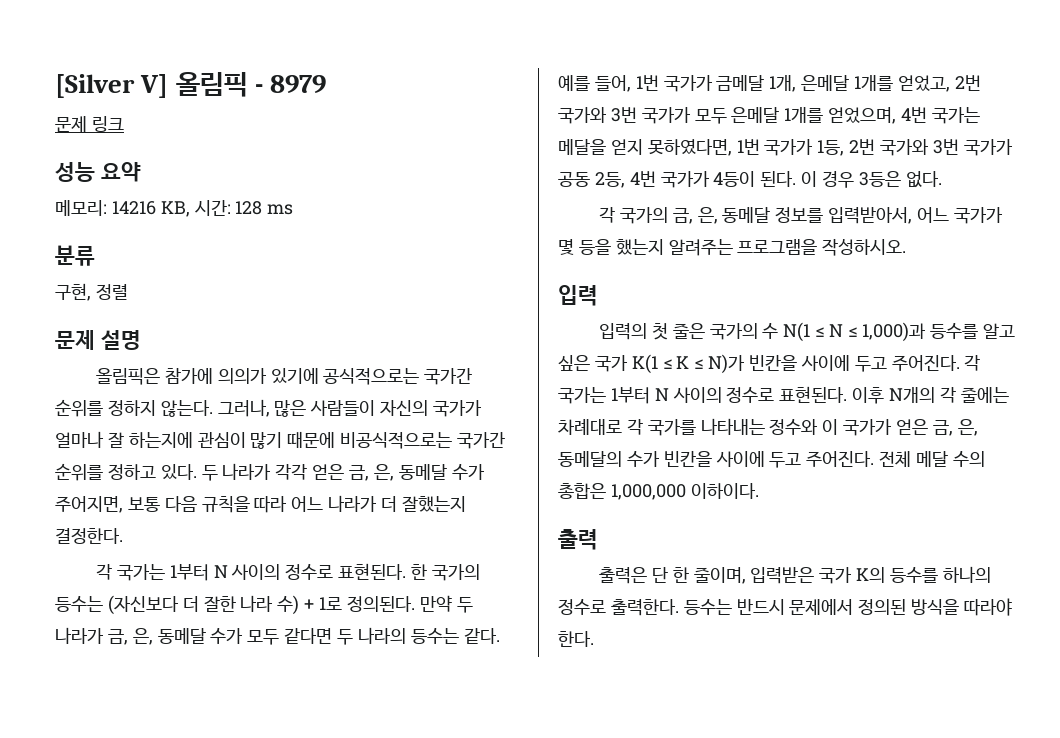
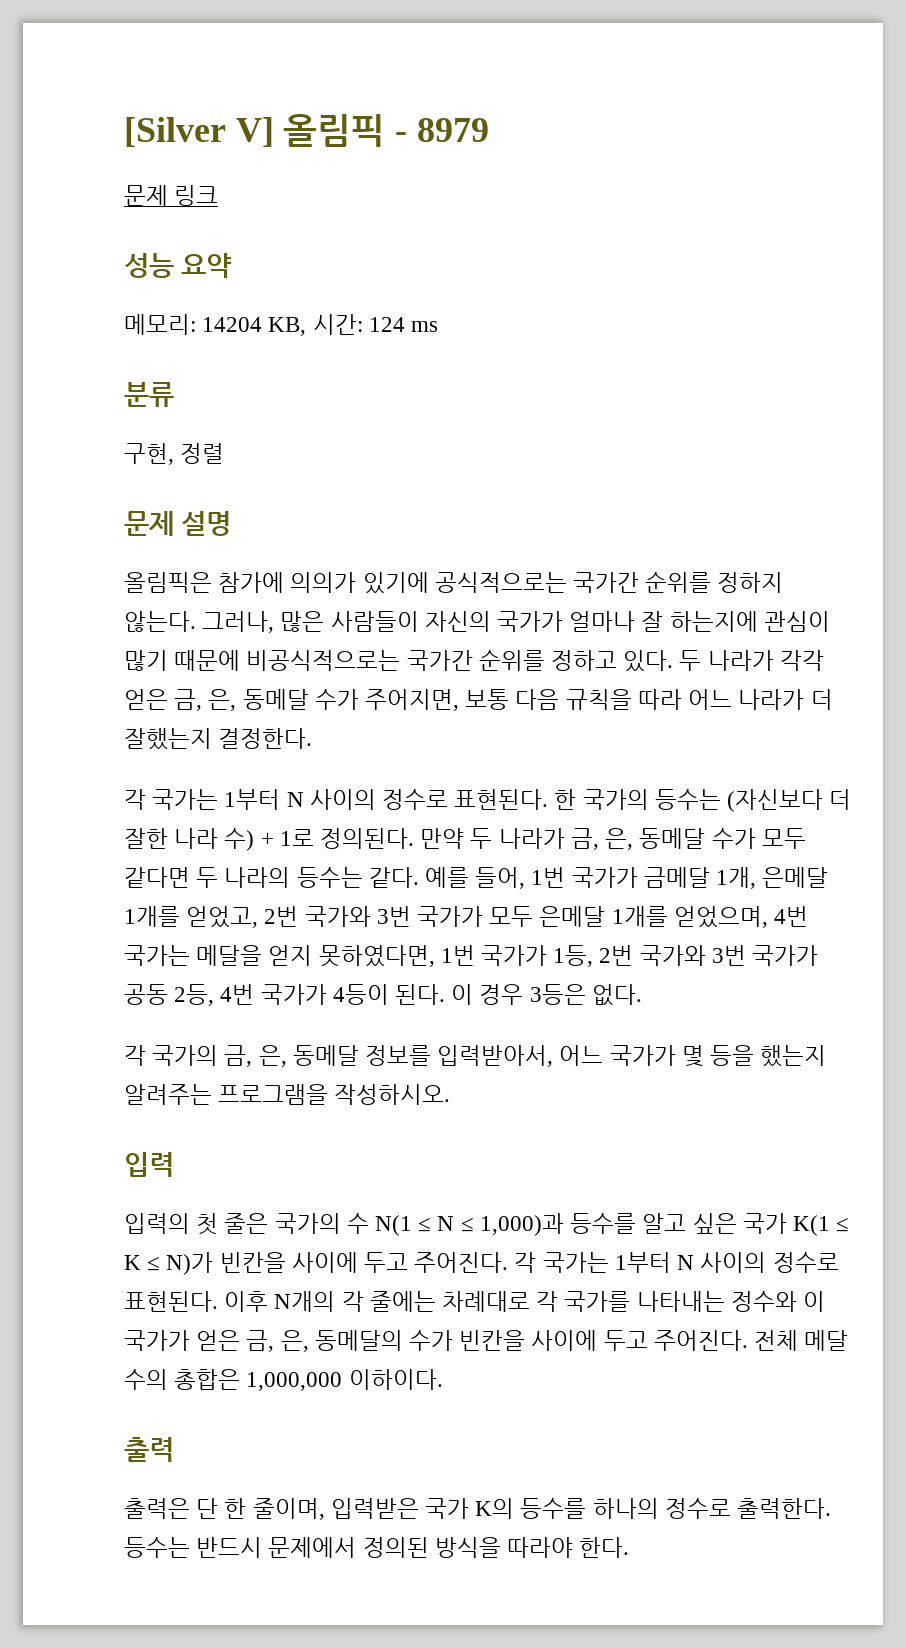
[111,201,156,215] 14216 -> [202,317,263,332] 14204
[235,201,263,215] 128 -> [368,317,405,332] 124

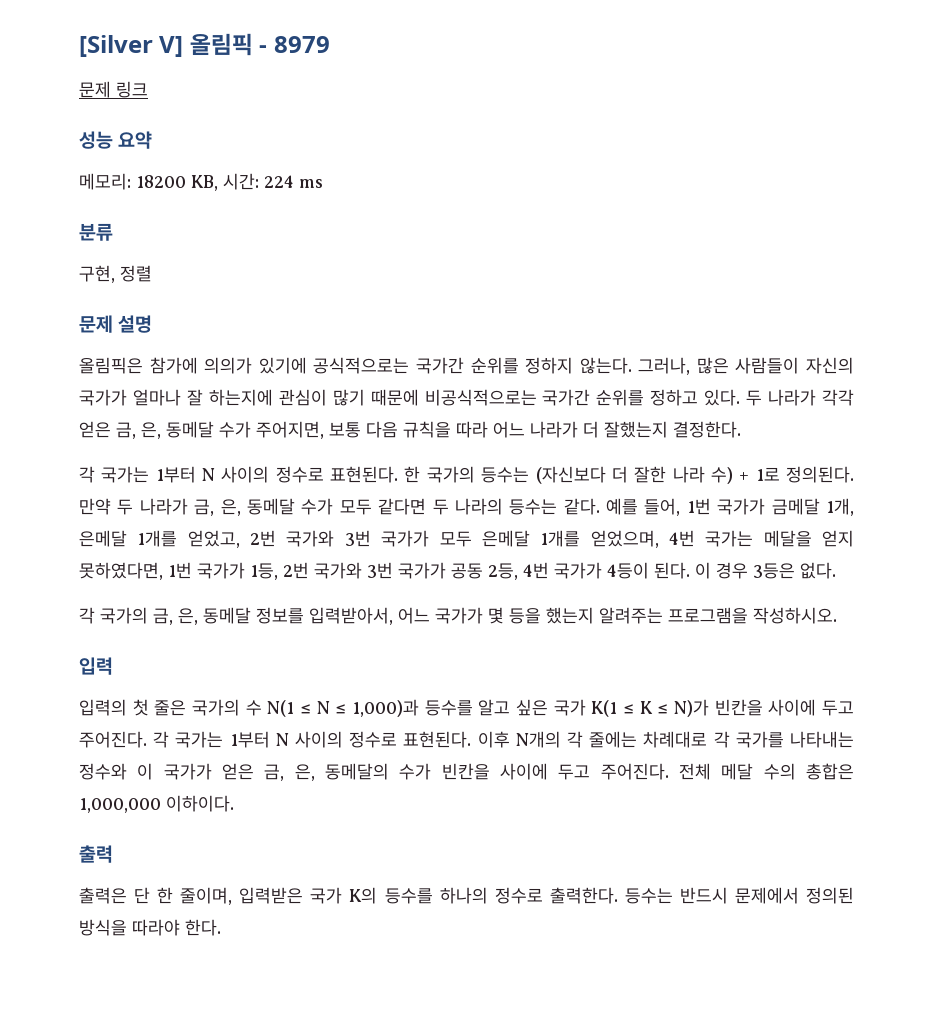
[202,317,263,332] 14204 -> [136,175,186,188] 18200
[368,317,405,332] 124 -> [264,175,294,188] 224

